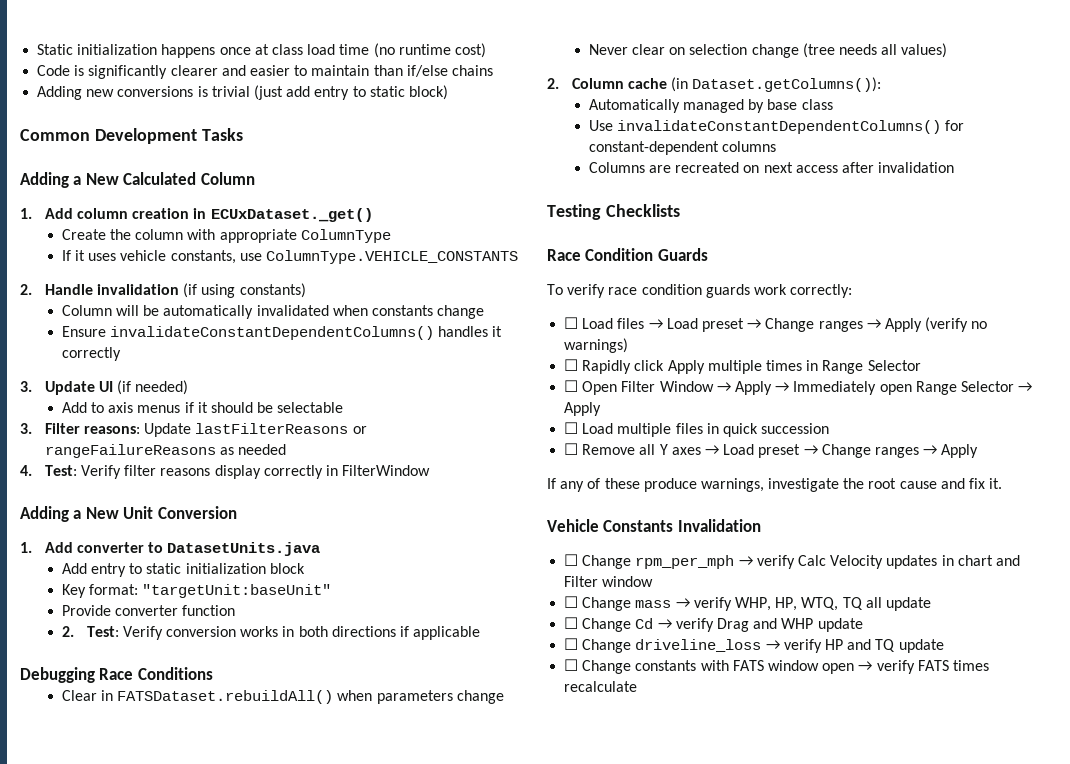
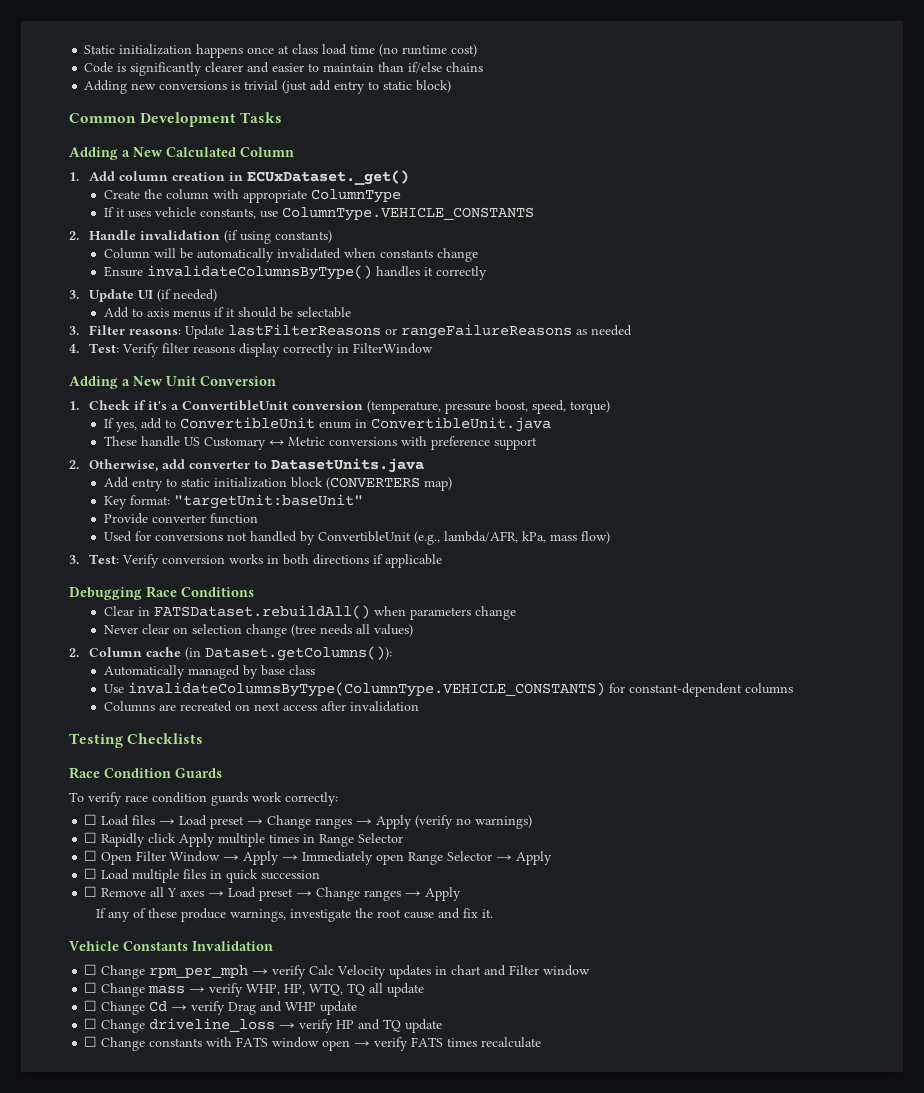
[109,326,434,340] invalidateConstantDependentColumns() -> [146,265,372,280] invalidateColumnsByType()
[44,542,73,553] Add -> [88,400,610,414] [103,417,551,432] [103,436,537,450] [69,459,185,472] Check if it's a ConvertibleUnit conversion (temperature, pressure boost, speed, torque) // If yes, add to ConvertibleUnit enum in ConvertibleUnit.java // These handle US Customary ↔ Metric conversions with preference support // 2. Otherwise, add
(305, 568) none -> [325,477,452,491] (CONVERTERS map)
[61,626,74,637] 2. -> [103,531,610,545] [69,555,79,564] Used for conversions not handled by ConvertibleUnit (e.g., lambda/AFR, kPa, mass flow) // 3.
[616,120,941,134] invalidateConstantDependentColumns() -> [127,682,605,697] invalidateColumnsByType(ColumnType.VEHICLE_CONSTANTS)

